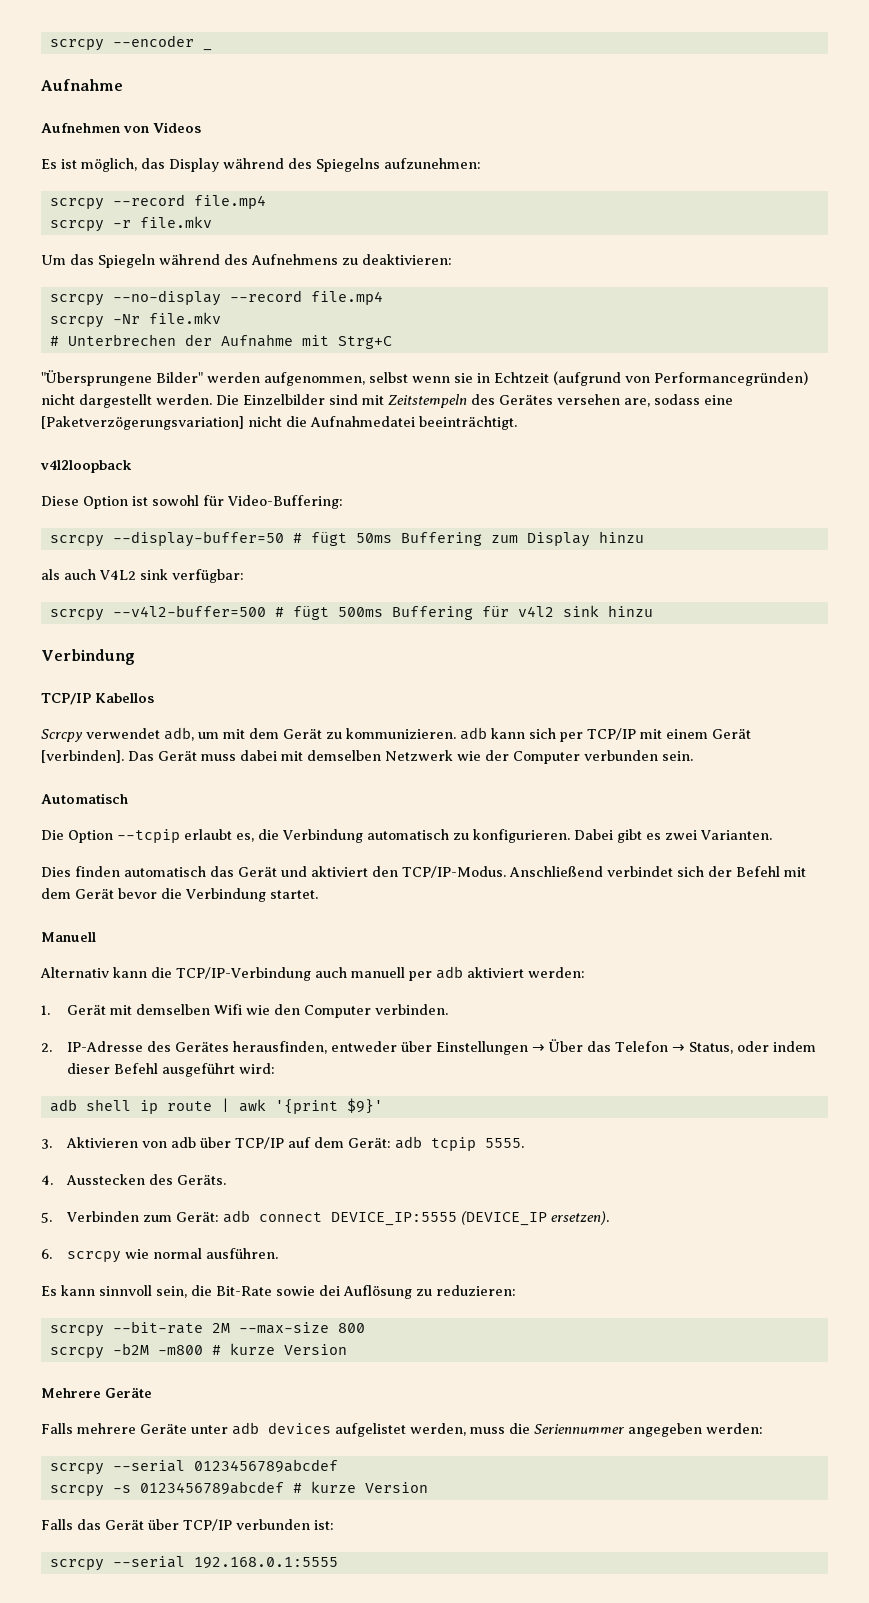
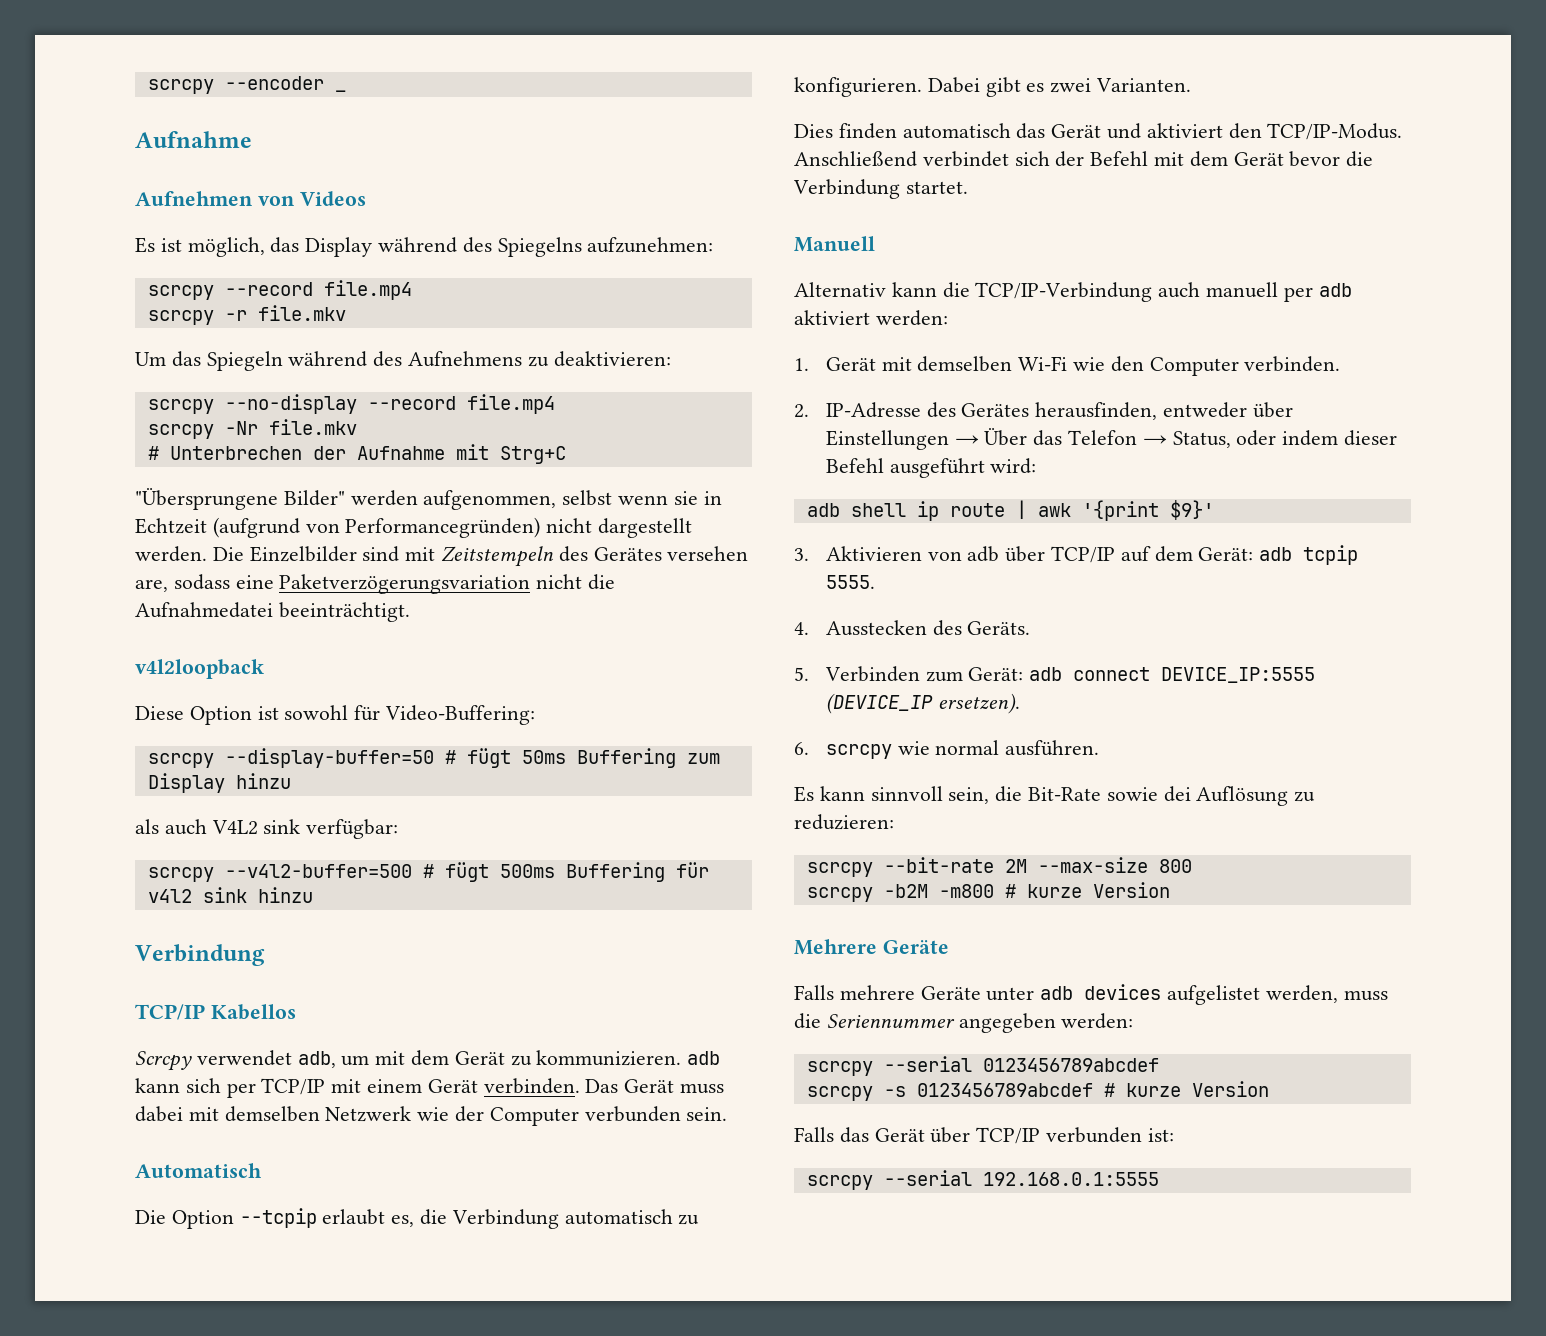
[41,416,244,430] [Paketverzögerungsvariation] -> [279,574,531,594] Paketverzögerungsvariation
[41,750,124,763] [verbinden]. -> [483,1078,580,1094] verbinden.
[213,1004,242,1015] Wifi -> [1018,356,1068,371] Wi-Fi

